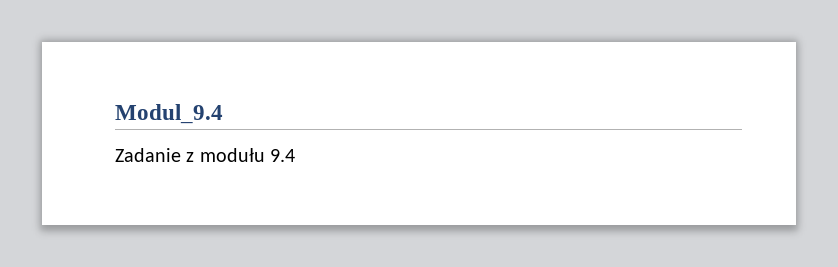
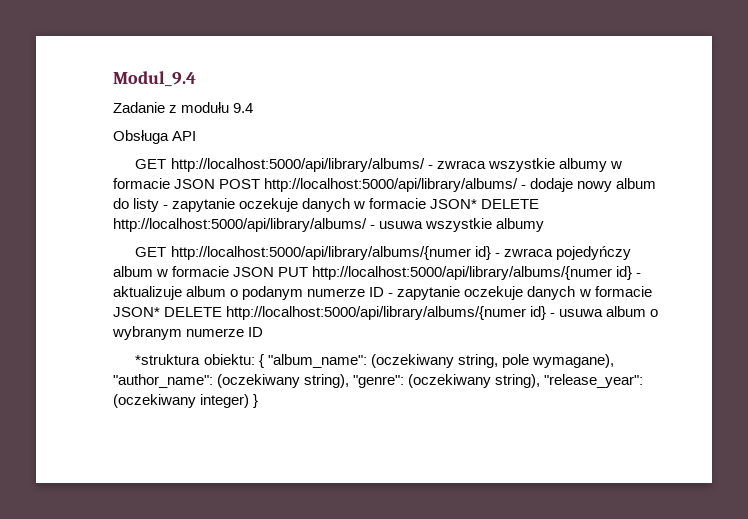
(296, 155) none -> [113,130,197,144] [135,158,622,172] [113,178,657,192] [113,198,540,212] [113,218,545,232] [135,246,631,260] [113,266,642,280] [113,286,652,300] [113,306,659,320] [112,326,264,340] [135,354,614,368] [113,374,644,388] [113,394,259,408] // Obsługa API // GET http://localhost:5000/api/library/albums/ - zwraca wszystkie albumy w formacie JSON POST http://localhost:5000/api/library/albums/ - dodaje nowy album do listy - zapytanie oczekuje danych w formacie JSON* DELETE http://localhost:5000/api/library/albums/ - usuwa wszystkie albumy // GET http://localhost:5000/api/library/albums/{numer id} - zwraca pojedyńczy album w formacie JSON PUT http://localhost:5000/api/library/albums/{numer id} - aktualizuje album o podanym numerze ID - zapytanie oczekuje danych w formacie JSON* DELETE http://localhost:5000/api/library/albums/{numer id} - usuwa album o wybranym numerze ID // *struktura obiektu: { "album_name": (oczekiwany string, pole wymagane), "author_name": (oczekiwany string), "genre": (oczekiwany string), "release_year": (oczekiwany integer) }

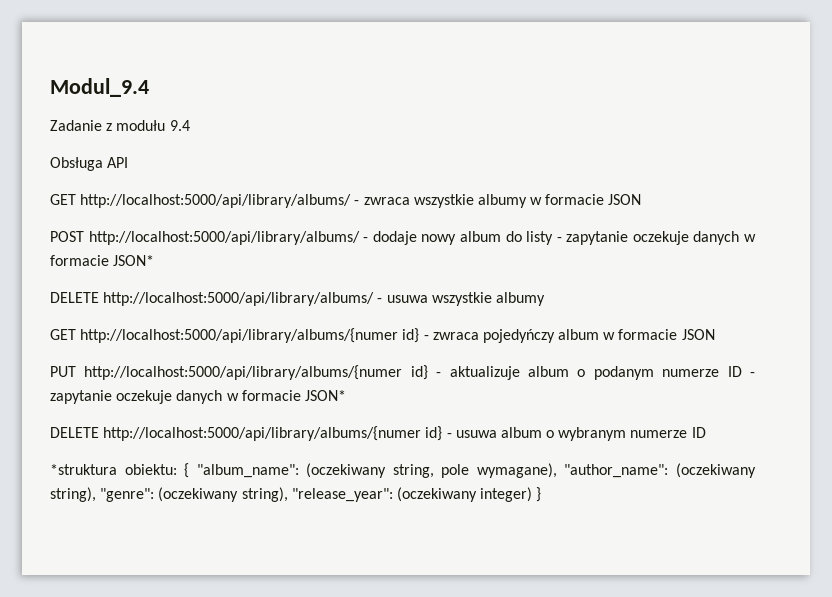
(216, 184) none -> (642, 199) //
(478, 204) none -> (155, 260) //
(275, 272) none -> (715, 334) //
(160, 312) none -> (346, 395) //

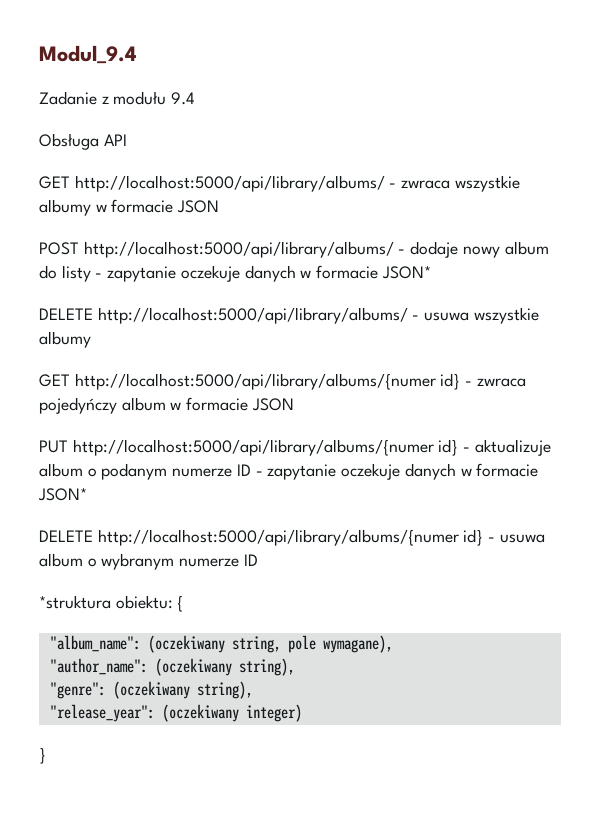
(190, 470) none -> (184, 603) //
(557, 470) none -> (393, 644) //
(96, 494) none -> (295, 667) //
(288, 494) none -> (253, 690) //
(533, 494) none -> (302, 713) //

